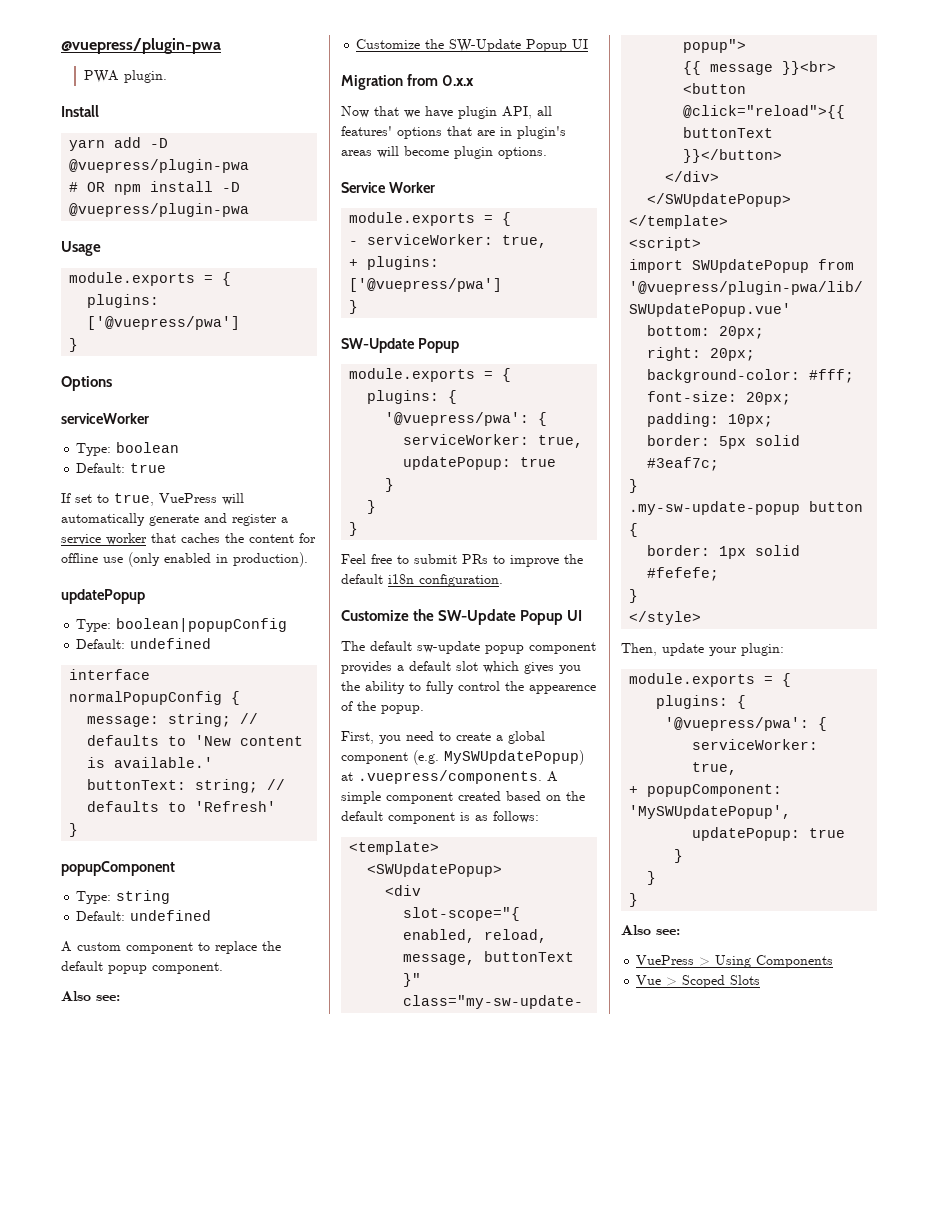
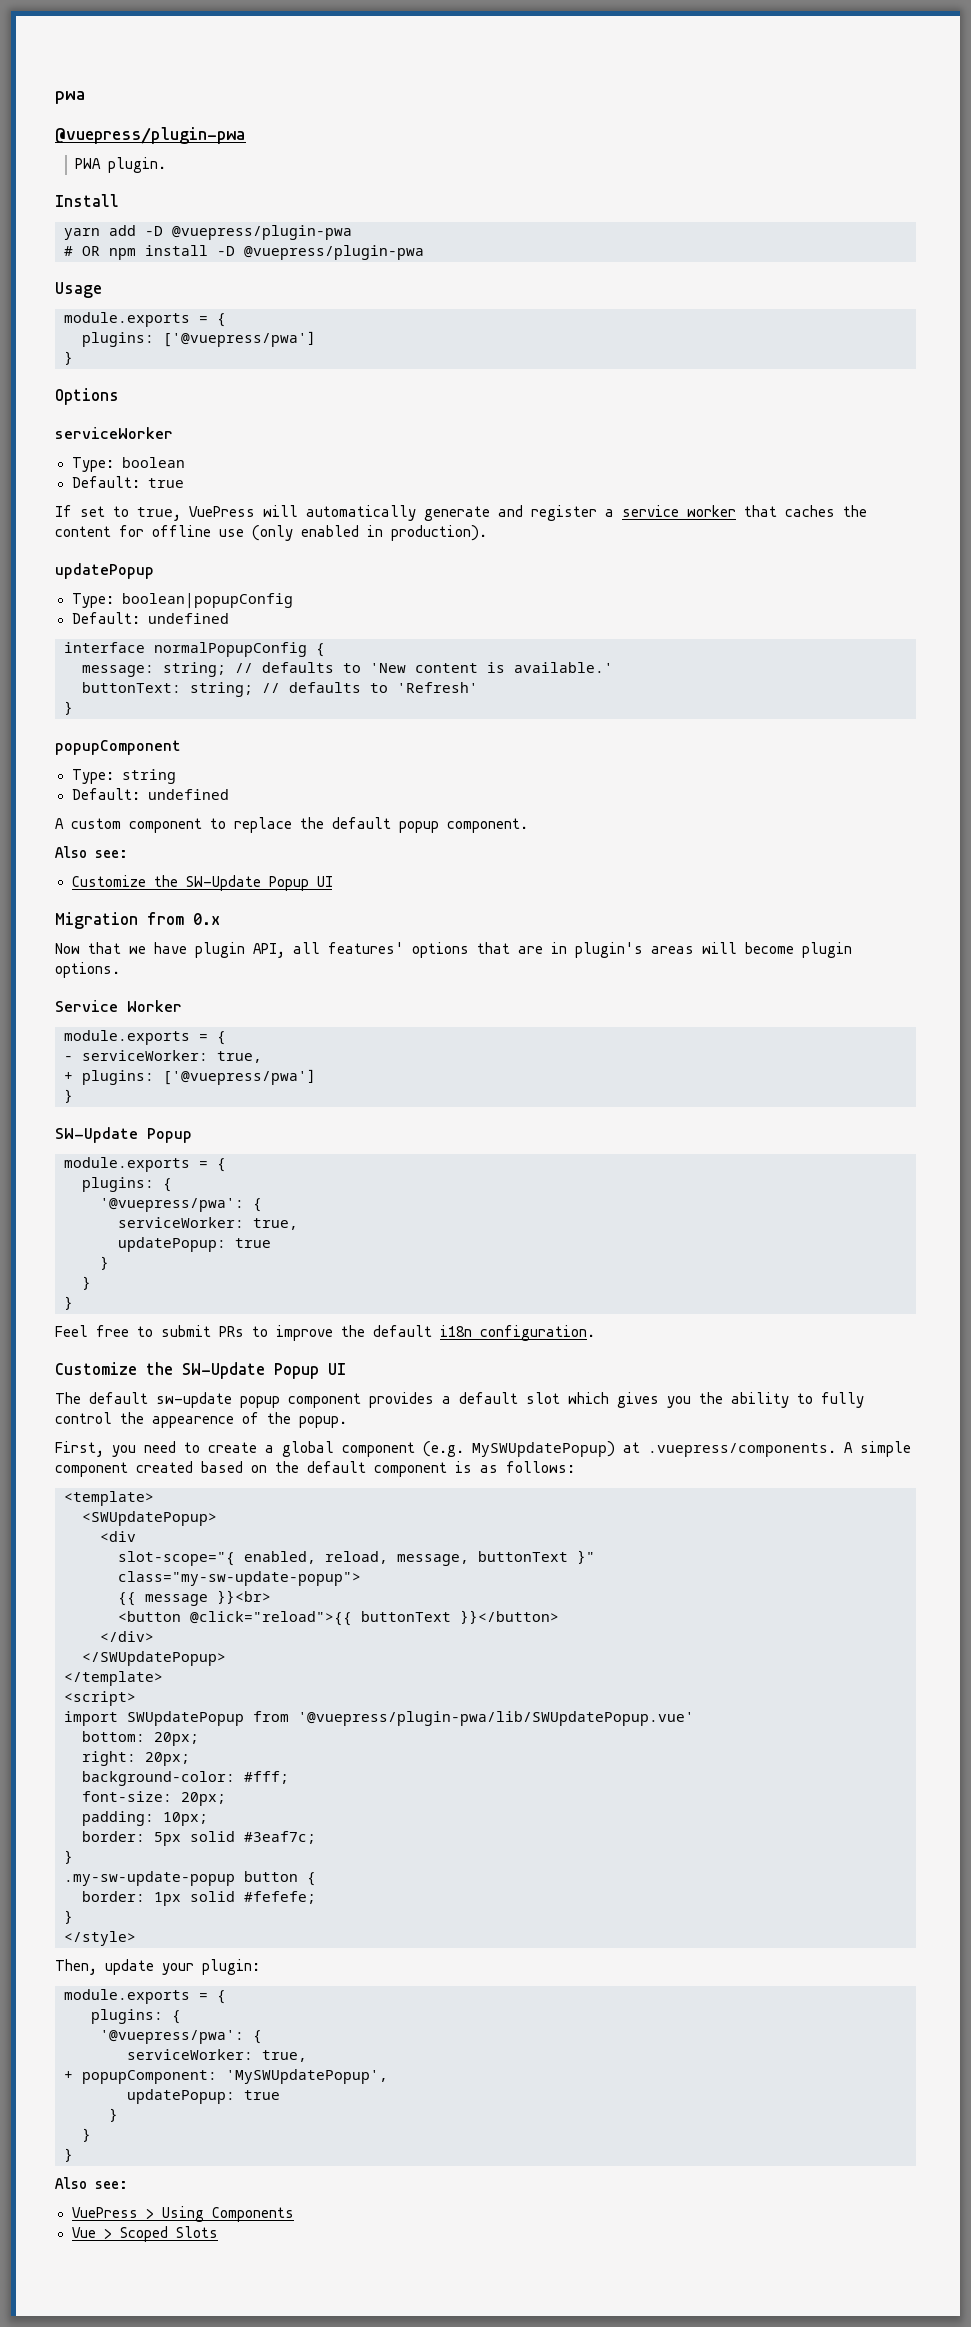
(61, 46) none -> [55,91,86,104] pwa //
[442,75,475,86] 0.x.x -> [193,913,220,925] 0.x

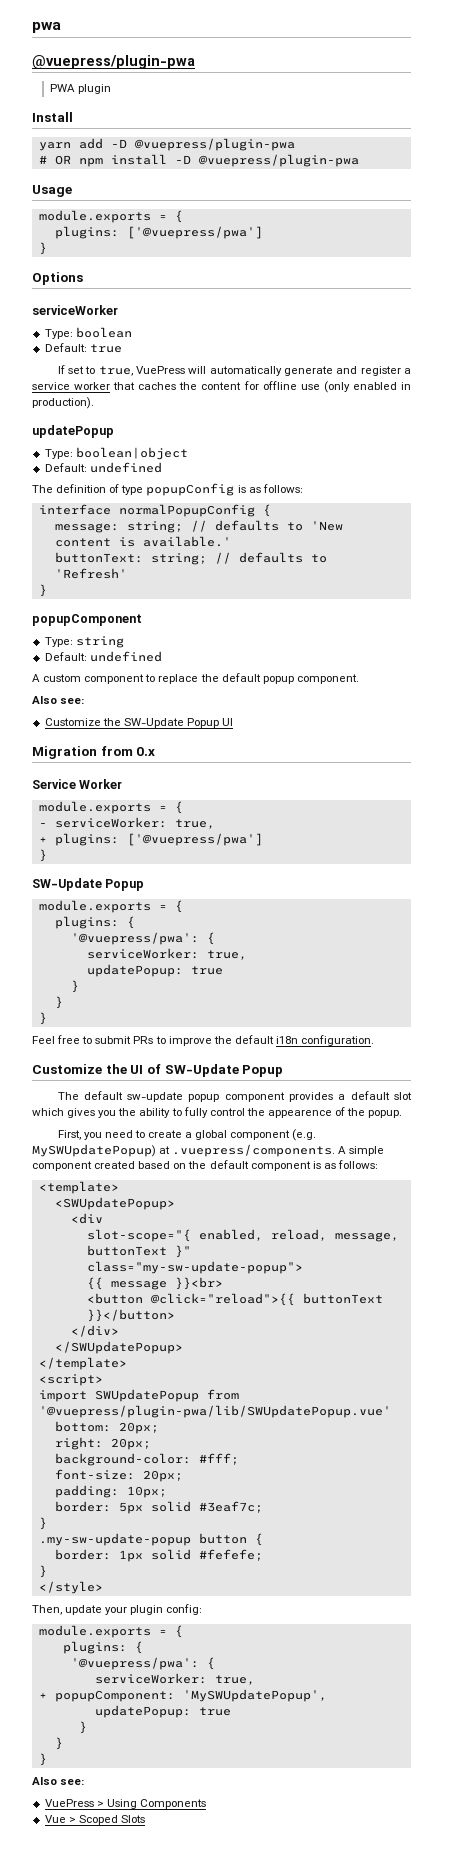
[108,157,167,173] plugin. -> [78,84,112,94] plugin
[121,593,293,608] [71,612,229,624] boolean|popupConfig // Default: undefined -> [75,447,188,460] [44,462,162,473] [32,483,303,496] boolean|object // Default: undefined // The definition of type popupConfig is as follows:
[55,942,852,958] [55,962,120,978] // Now that we have plugin API, all features' options that are in plugin's areas will become plugin options. -> (156, 751) none
[182,1362,346,1379] SW-Update Popup UI -> [130,1064,284,1077] UI of SW-Update Popup
[202,1959,260,1975] plugin: -> [130,1604,203,1615] plugin config:

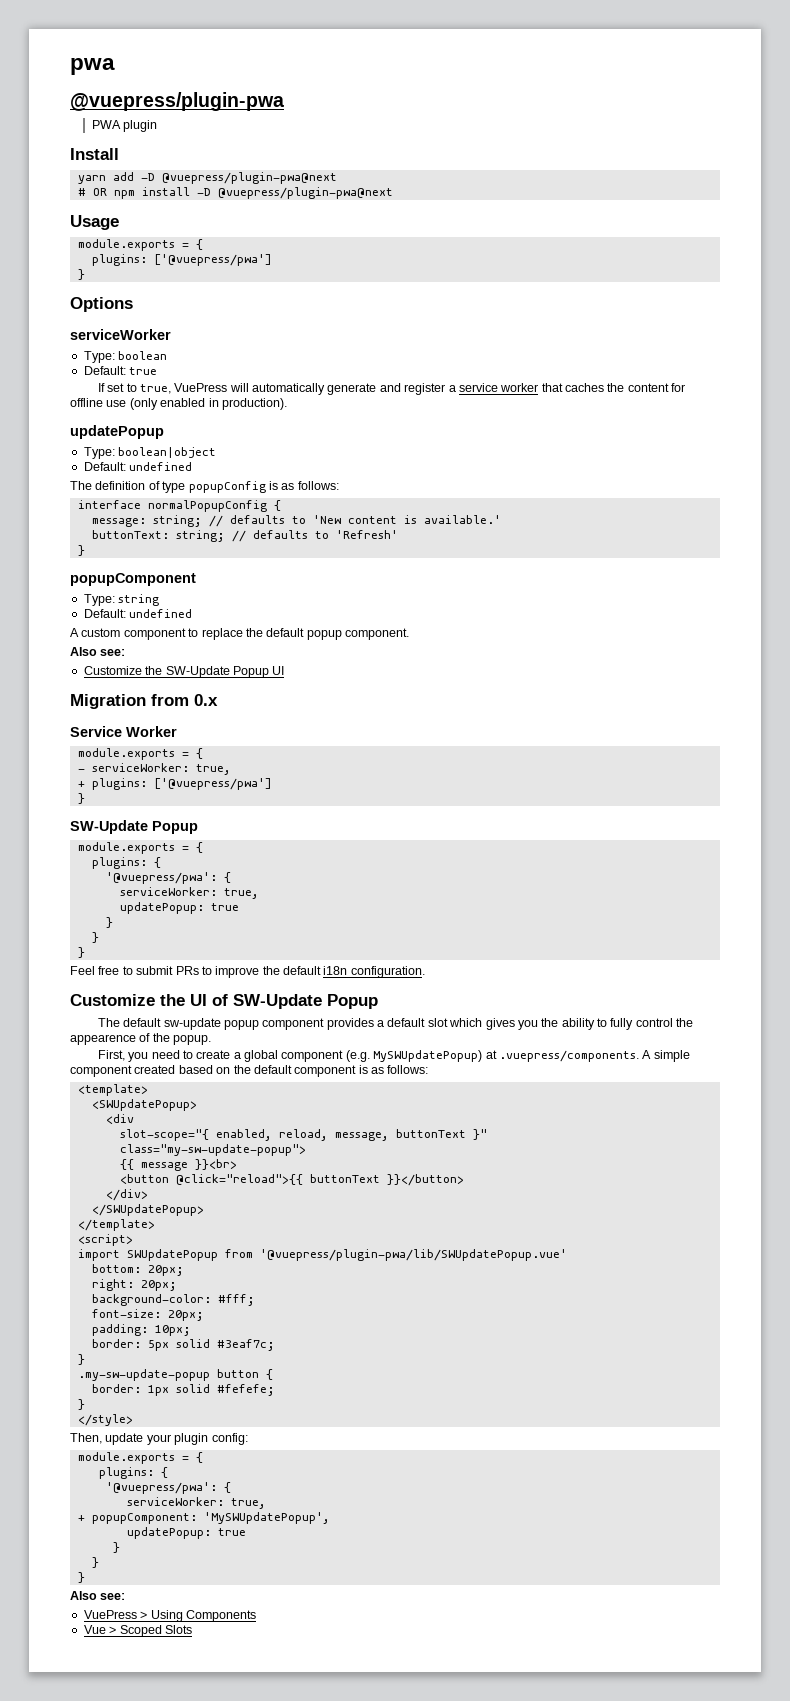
[134,138,295,151] @vuepress/plugin-pwa -> [161,172,337,184] @vuepress/plugin-pwa@next
[198,154,359,167] @vuepress/plugin-pwa -> [217,187,393,199] @vuepress/plugin-pwa@next

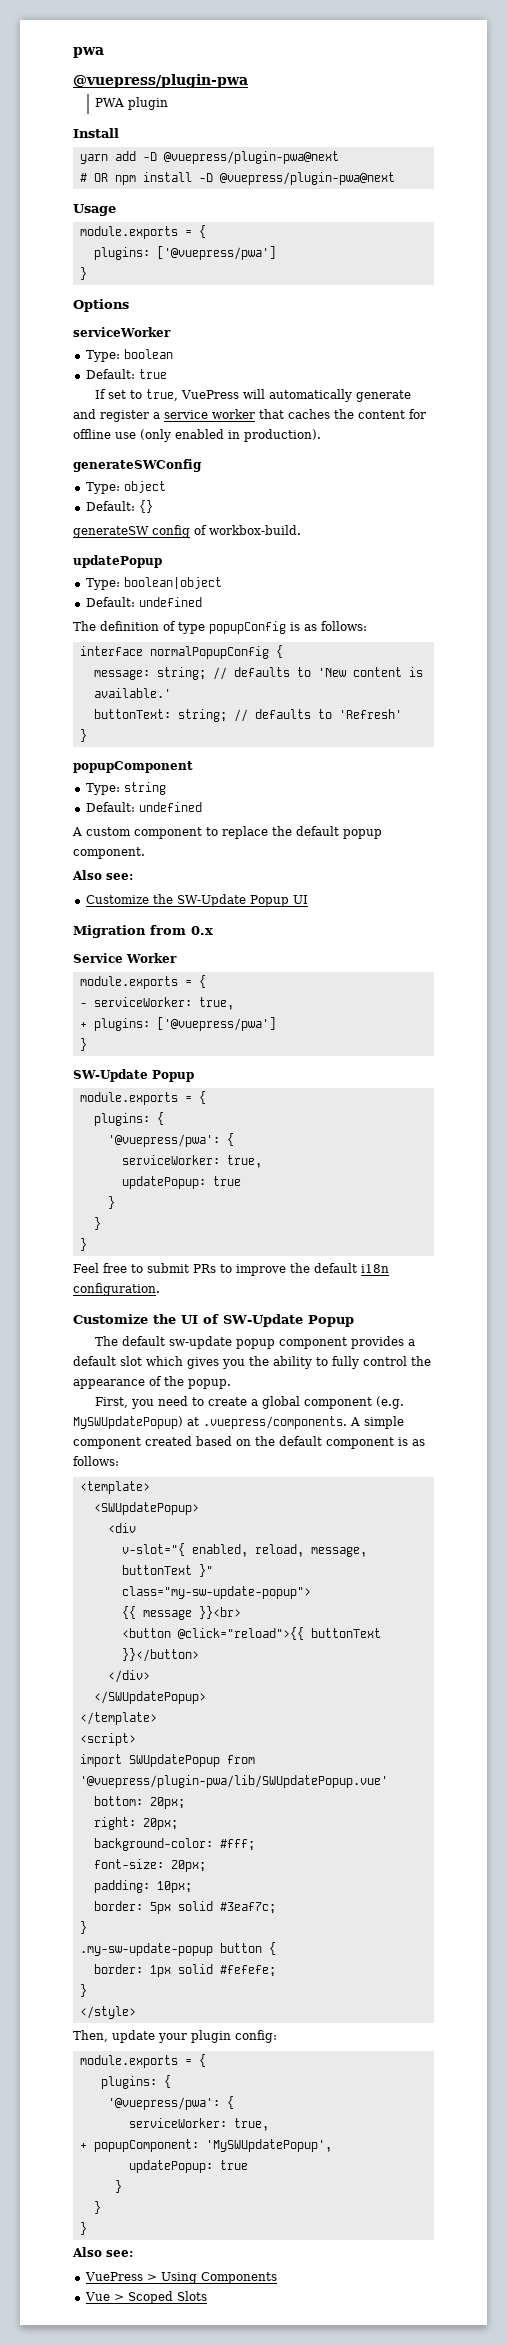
(287, 404) none -> [73,459,202,472] [85,481,166,494] [85,500,153,513] [73,525,301,538] // generateSWConfig // Type: object // Default: {} // generateSW config of workbox-build.
[70,1034,136,1045] appearence -> [73,1379,145,1389] appearance
[119,1129,209,1141] slot-scope="{ -> [121,1543,185,1556] v-slot="{

